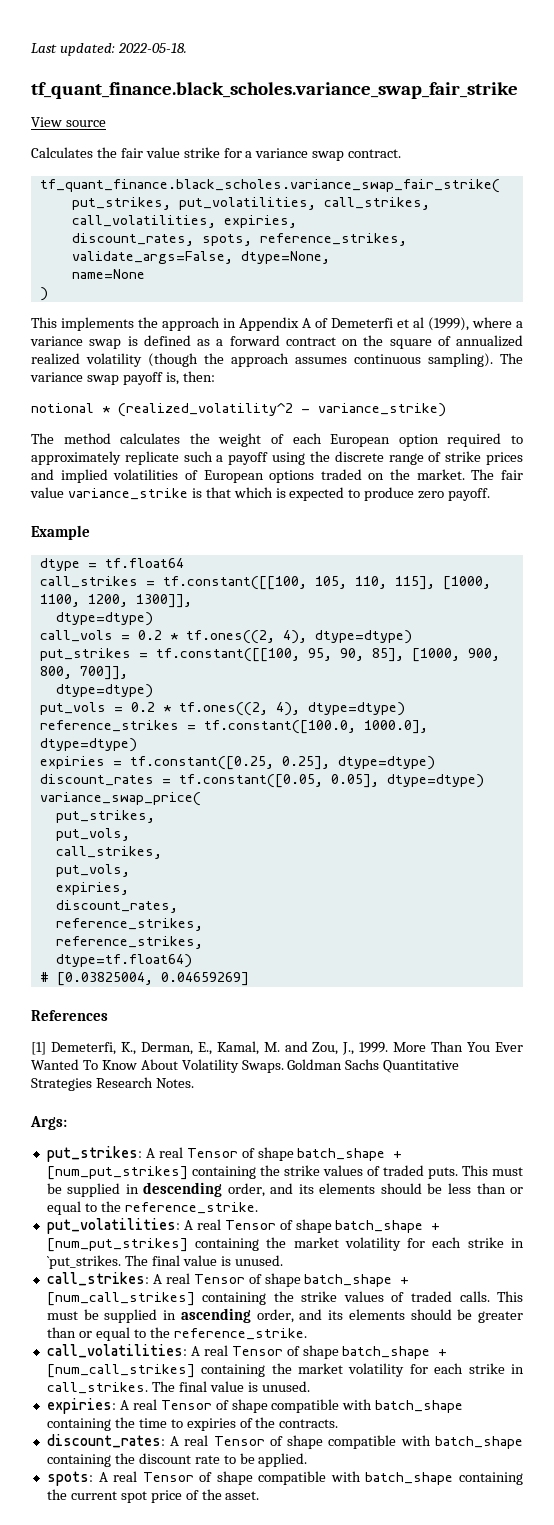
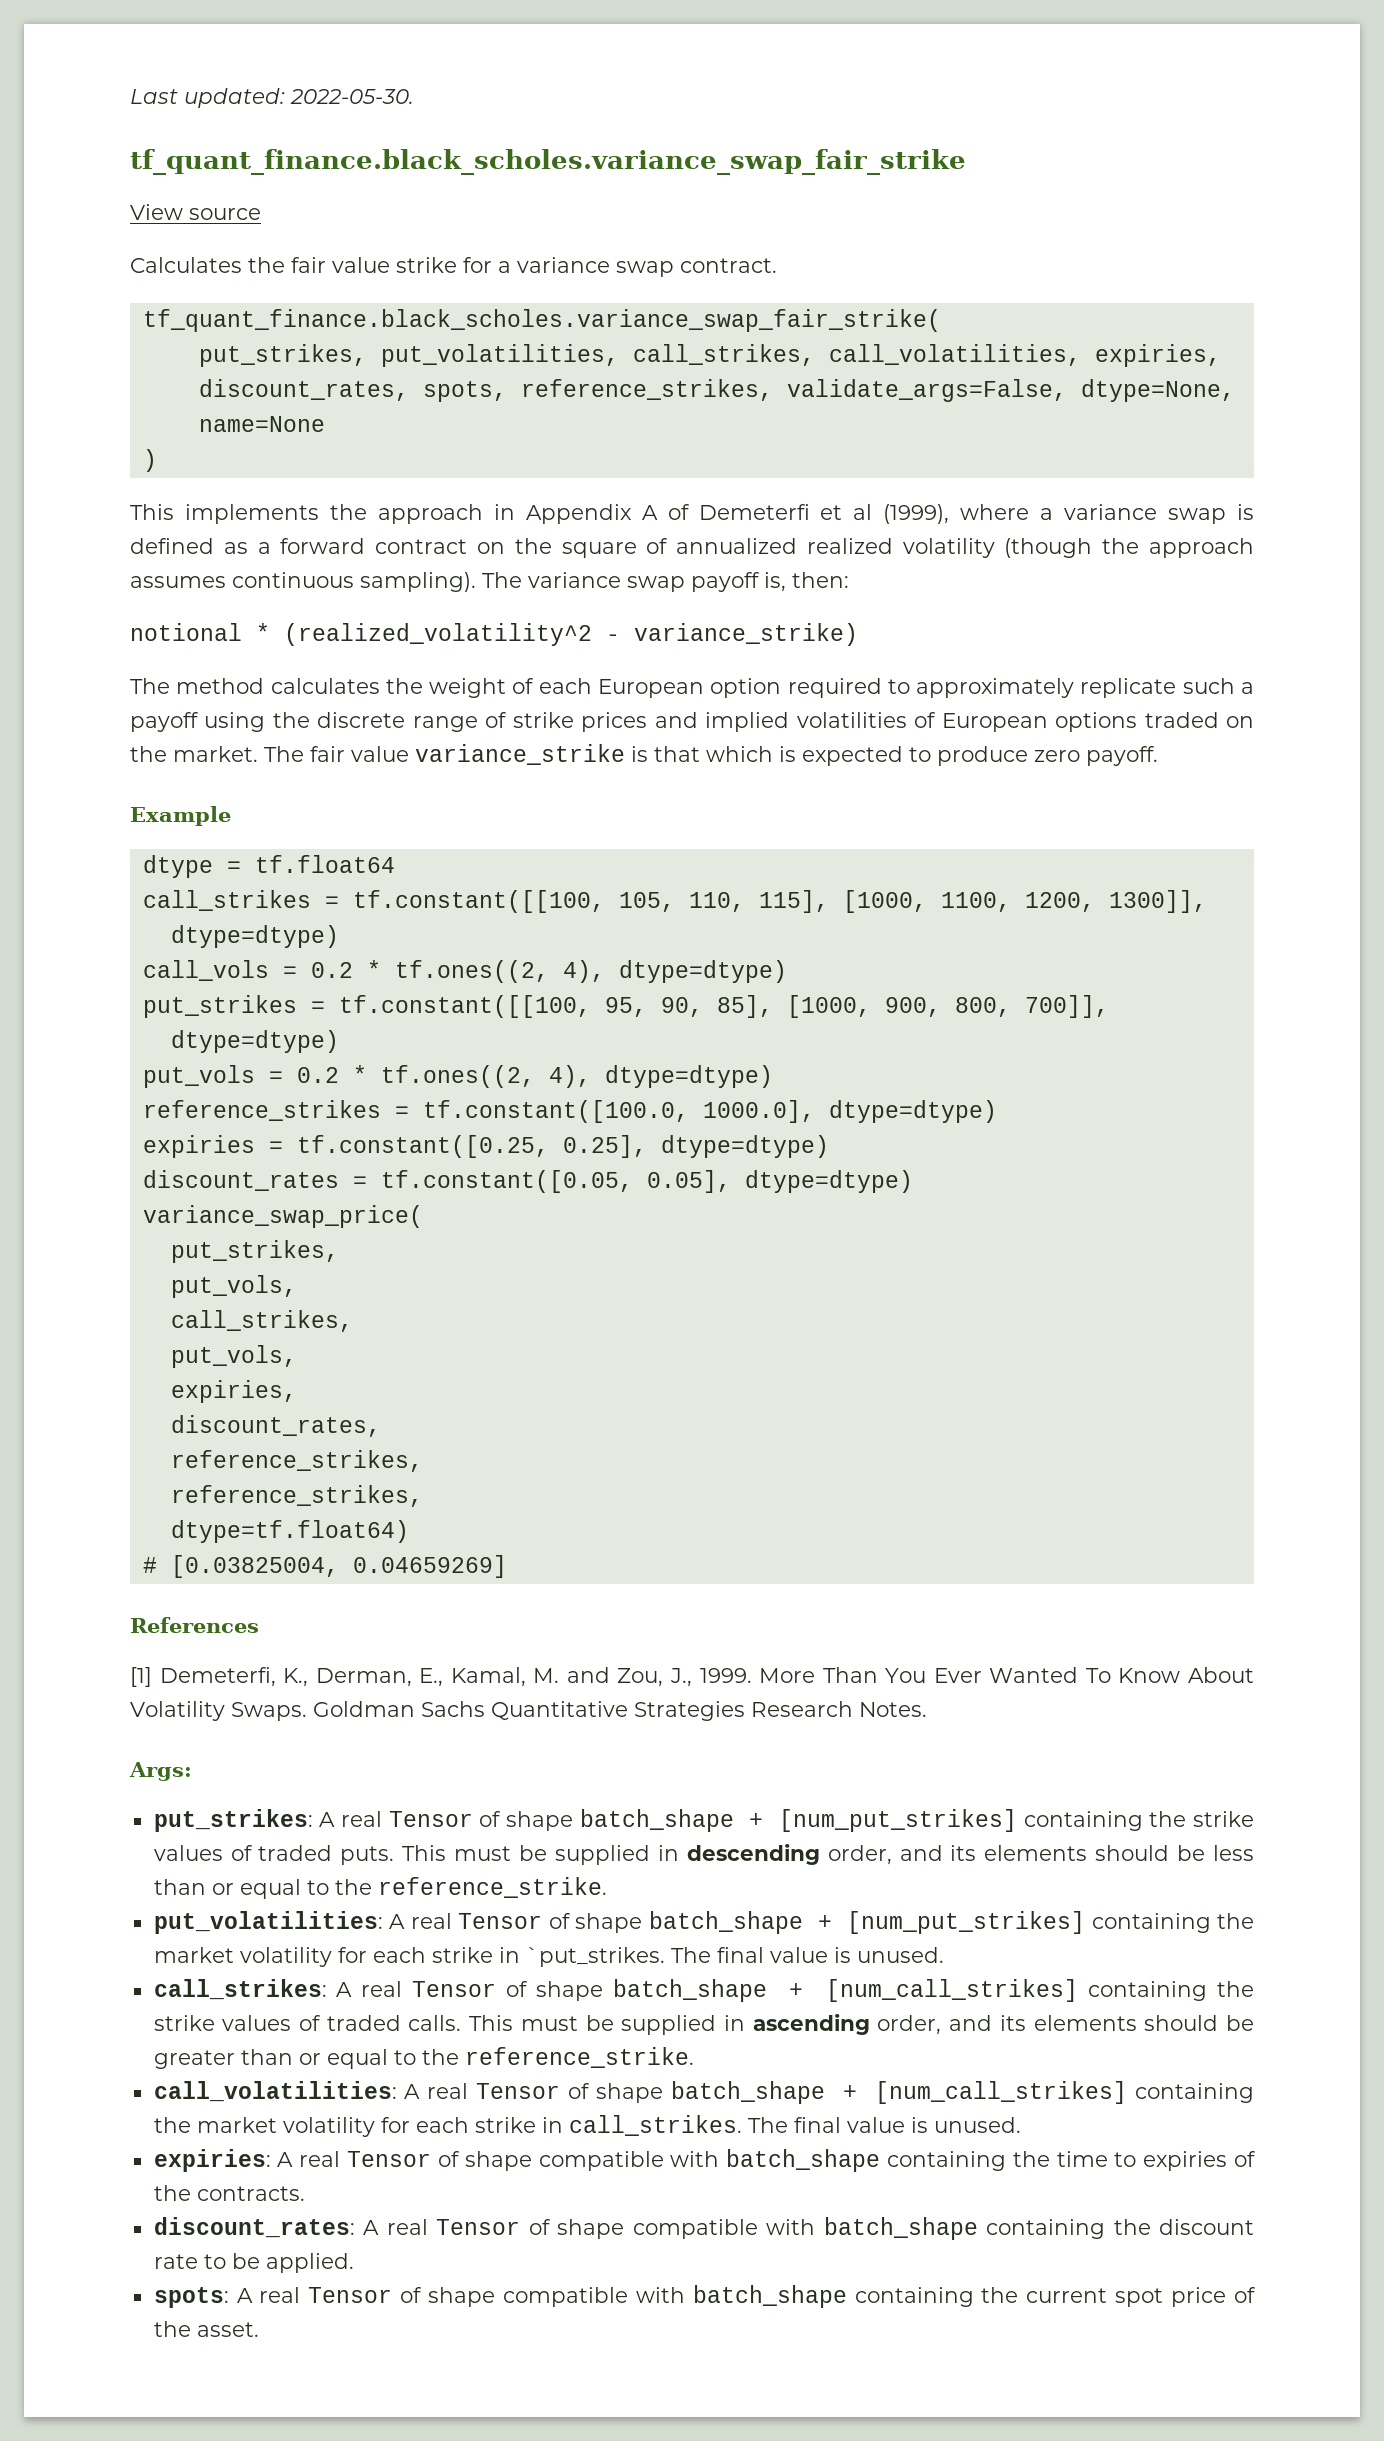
[117,43,187,53] 2022-05-18. -> [290,89,414,104] 2022-05-30.

